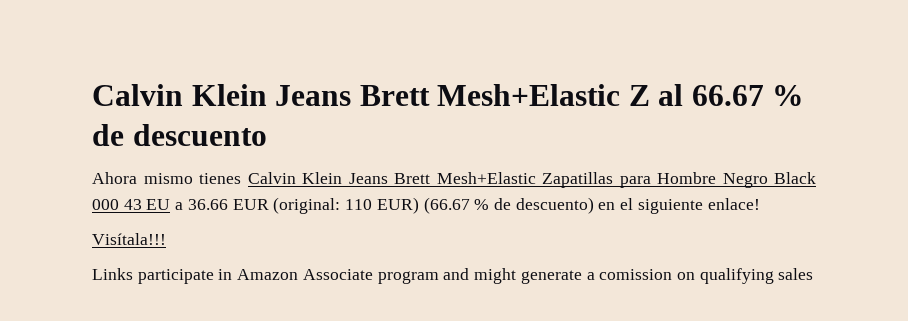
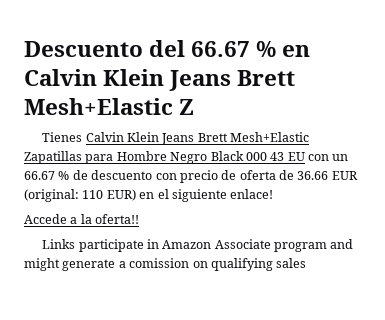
(92, 95) none -> [24,40,311,57] Descuento del 66.67 % en
[658,84,805,106] [92,124,267,146] [92,172,241,184] al 66.67 % de descuento // Ahora mismo tienes -> [42,132,83,142] // Tienes
[175,202,184,210] a -> [308,154,349,161] [24,170,294,183] con un 66.67 % de descuento con precio de oferta de
[423,197,594,214] (66.67 % de descuento) -> (136, 195) none
[92,233,166,245] Visítala!!! -> [24,214,140,224] Accede a la oferta!!

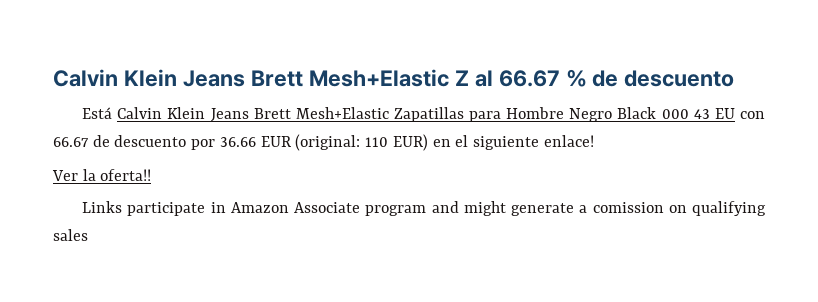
[24,40,311,57] Descuento del 66.67 % en -> (53, 78) none
[42,132,83,142] // Tienes -> [474,69,735,87] [82,107,113,119] al 66.67 % de descuento // Está
[332,154,349,161] [24,170,294,183] un 66.67 % de descuento con precio de oferta de -> [53,135,216,150] 66.67 de descuento por
[24,214,78,224] Accede a -> [52,170,78,181] Ver

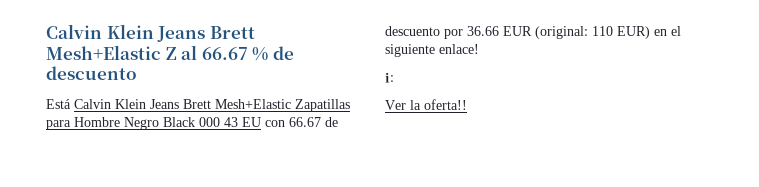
(594, 141) none -> [385,72,394,83] // ℹ:
[82,201,767,216] [53,229,88,241] // Links participate in Amazon Associate program and might generate a comission on qualifying sales -> (467, 104) none

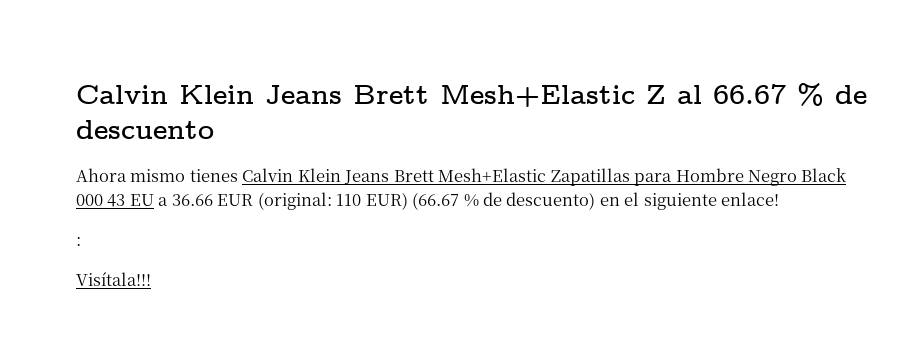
[46,99,71,109] Está -> [76,168,238,182] Ahora mismo tienes
[265,117,338,127] [385,26,463,39] con 66.67 de descuento por -> [158,197,169,206] a
(650, 32) none -> [412,192,596,210] (66.67 % de descuento)
[385,72,394,83] [385,99,467,110] ℹ: // Ver la oferta!! -> [76,237,81,246] [76,272,151,286] : // Visítala!!!

